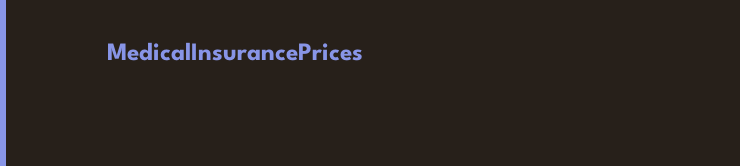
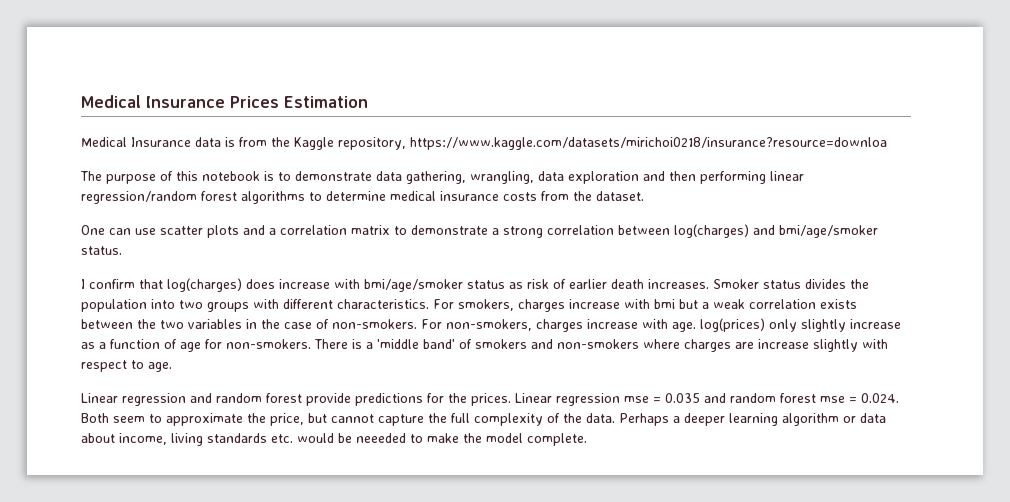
[107,42,363,61] MedicalInsurancePrices -> [81,95,368,108] [81,137,887,150] [80,171,804,184] [81,191,644,204] [81,224,878,238] [81,246,122,255] [81,278,869,292] [81,299,857,312] [81,318,901,332] [81,339,888,352] [81,360,172,372] [81,393,899,406] [81,413,886,426] [81,433,587,446] Medical Insurance Prices Estimation // Medical Insurance data is from the Kaggle repository, https://www.kaggle.com/datasets/mirichoi0218/insurance?resource=downloa // The purpose of this notebook is to demonstrate data gathering, wrangling, data exploration and then performing linear regression/random forest algorithms to determine medical insurance costs from the dataset. // One can use scatter plots and a correlation matrix to demonstrate a strong correlation between log(charges) and bmi/age/smoker status. // I confirm that log(charges) does increase with bmi/age/smoker status as risk of earlier death increases. Smoker status divides the population into two groups with different characteristics. For smokers, charges increase with bmi but a weak correlation exists between the two variables in the case of non-smokers. For non-smokers, charges increase with age. log(prices) only slightly increase as a function of age for non-smokers. There is a 'middle band' of smokers and non-smokers where charges are increase slightly with respect to age. // Linear regression and random forest provide predictions for the prices. Linear regression mse = 0.035 and random forest mse = 0.024. Both seem to approximate the price, but cannot capture the full complexity of the data. Perhaps a deeper learning algorithm or data about income, living standards etc. would be neeeded to make the model complete.

